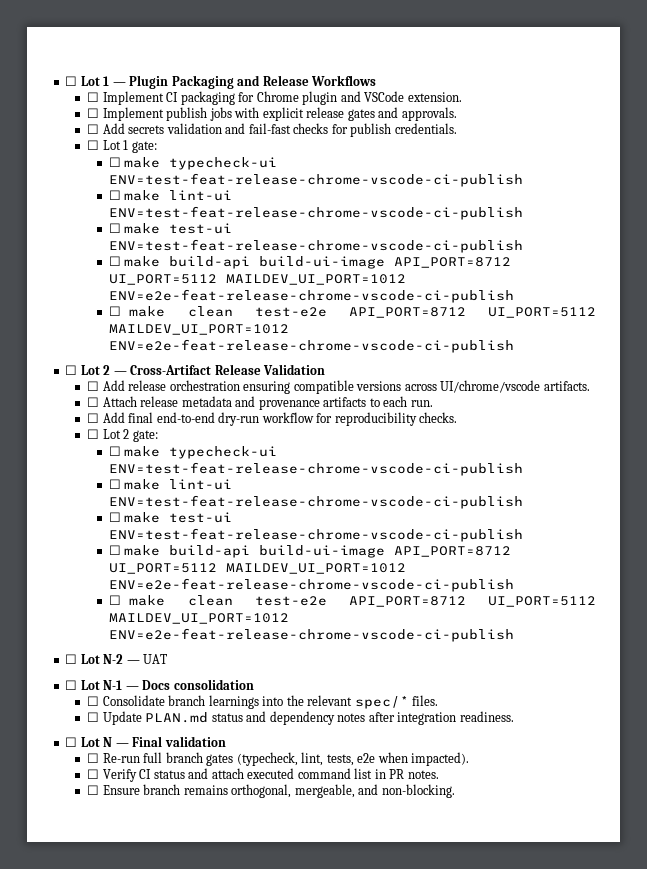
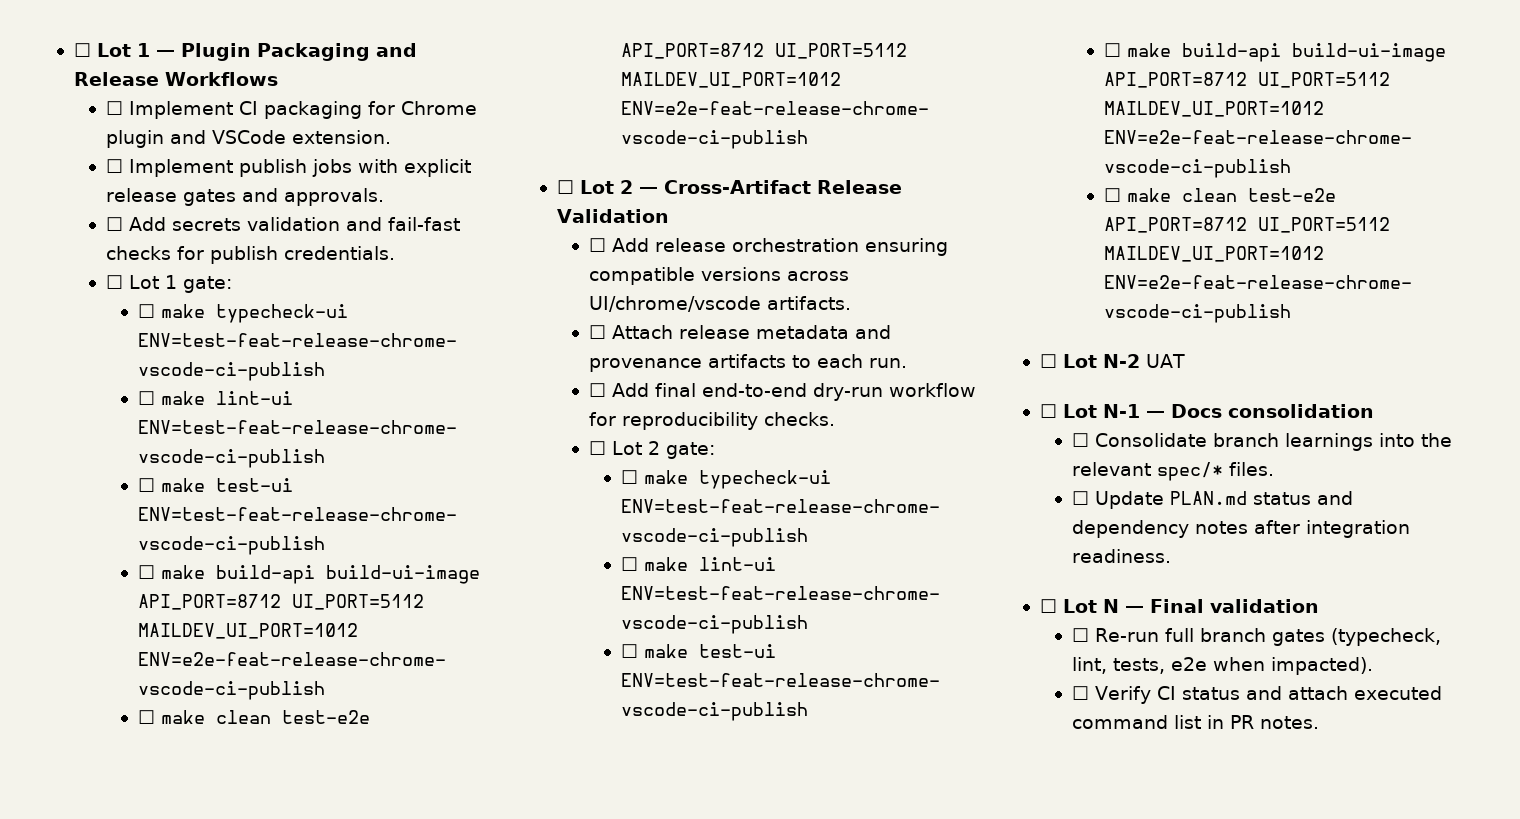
[126,660,140,664] — -> (1140, 361) none
[86,784,455,798] // ☐ Ensure branch remains orthogonal, mergeable, and non-blocking. -> (1320, 722) none

